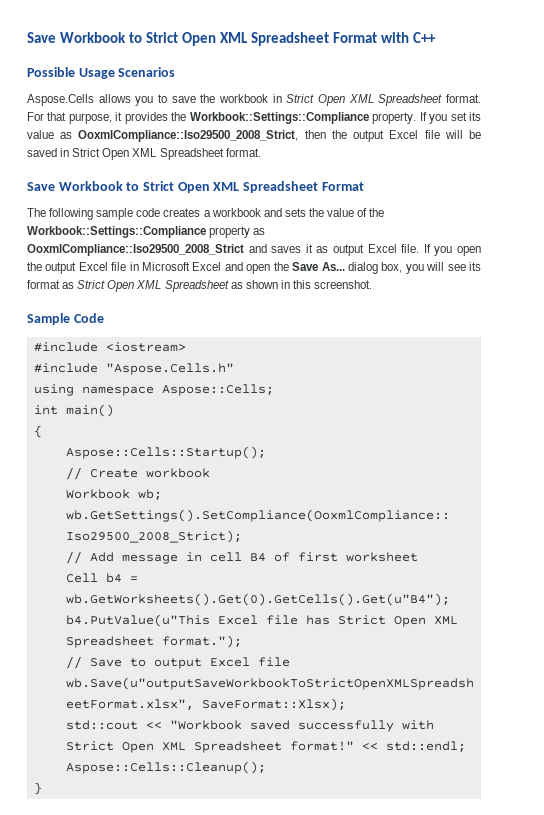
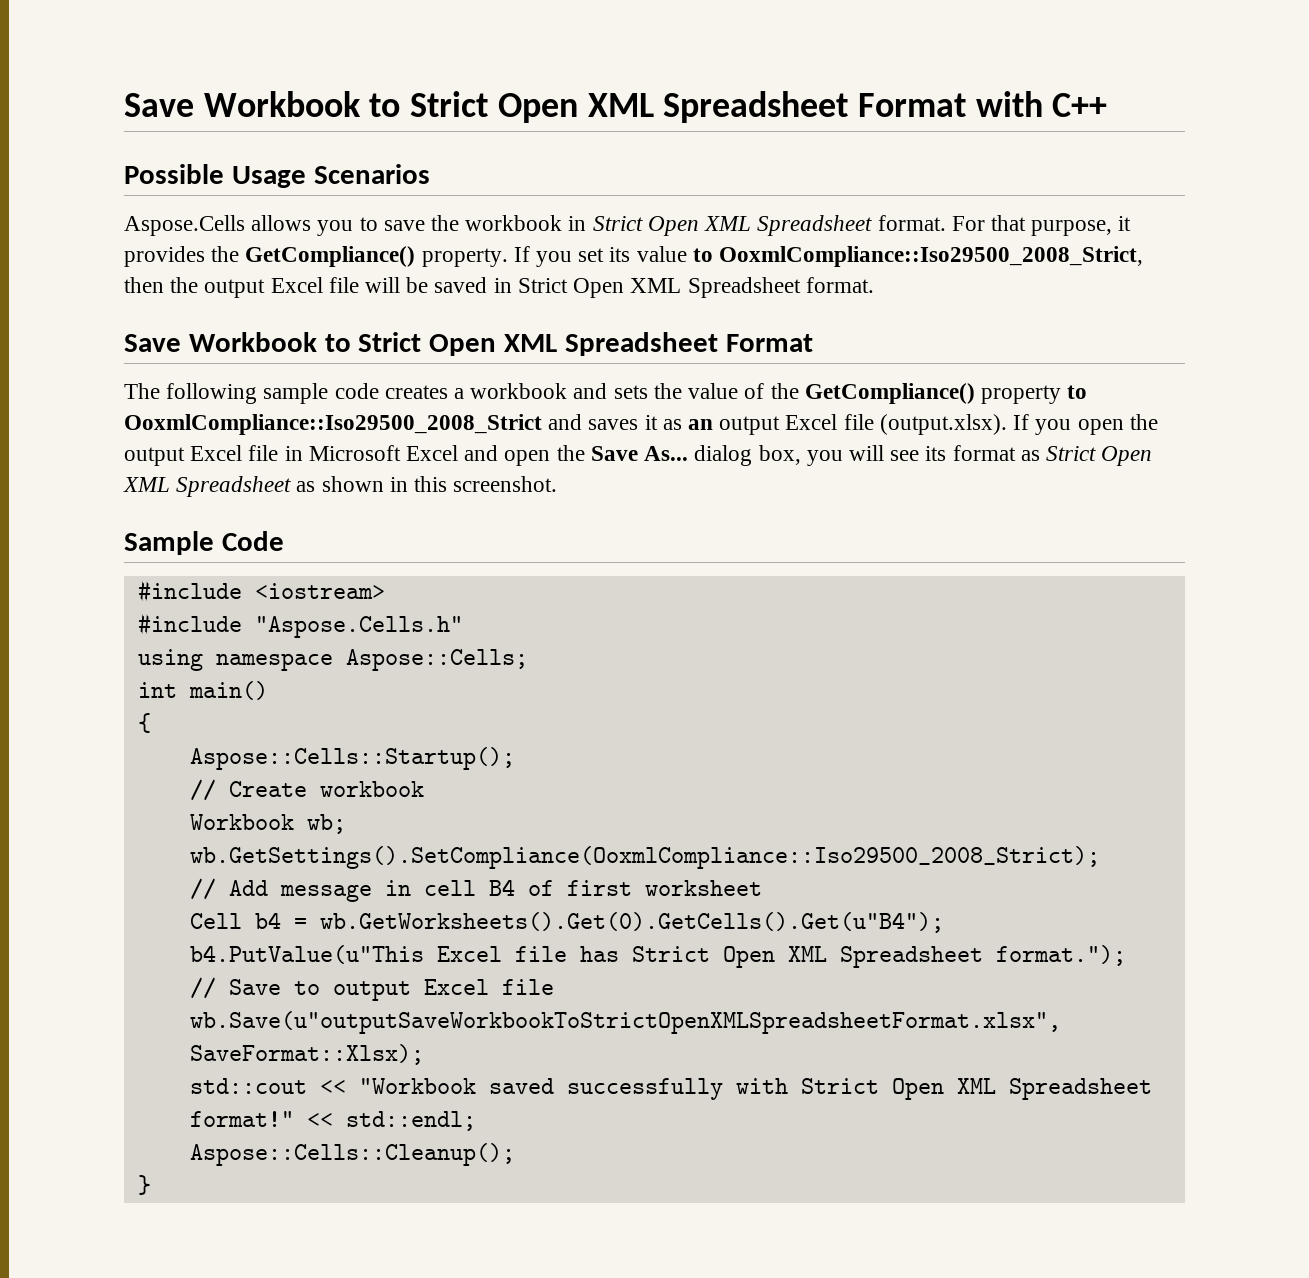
[189,112,369,124] Workbook::Settings::Compliance -> [245,246,416,267] GetCompliance()
[60,132,73,139] as -> [692,248,713,262] to
[27,226,266,238] Workbook::Settings::Compliance property as -> [804,383,1088,404] GetCompliance() property to
[333,244,420,256] output Excel file. -> [688,414,1007,435] an output Excel file (output.xlsx).

